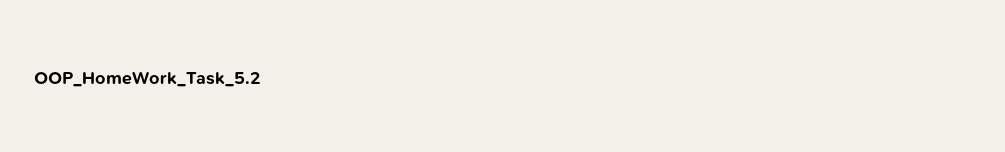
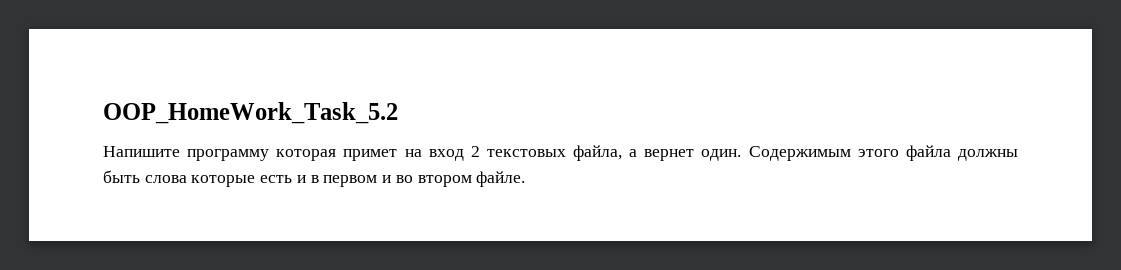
(260, 79) none -> [103,145,1018,161] [103,170,526,187] // Напишите программу которая примет на вход 2 текстовых файла, а вернет один. Содержимым этого файла должны быть слова которые есть и в первом и во втором файле.

